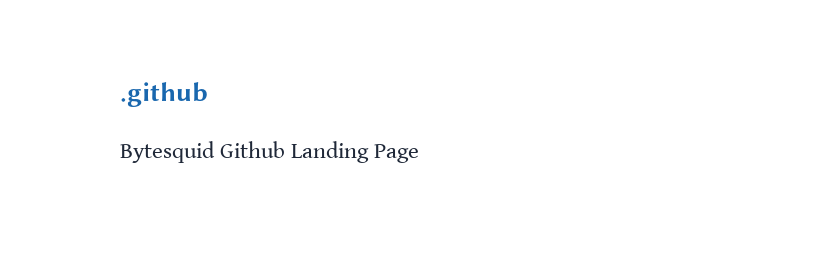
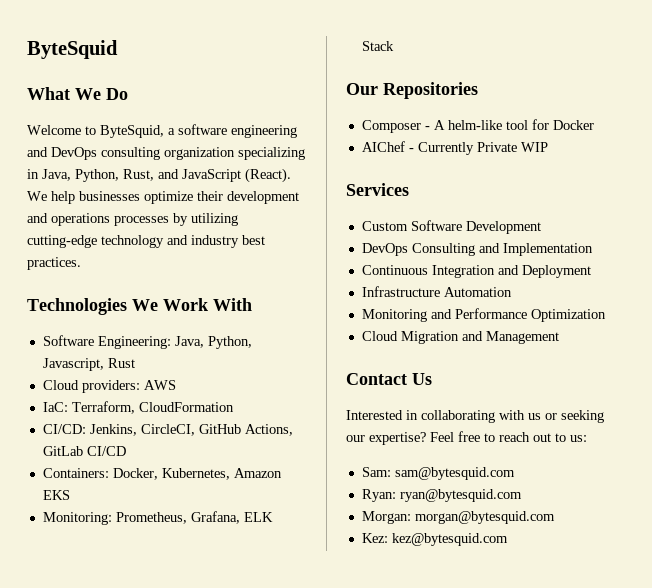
[120,82,208,107] [120,141,420,163] .github // Bytesquid Github Landing Page -> [27,40,118,59] [27,87,128,100] [27,124,297,138] [27,147,305,160] [27,168,291,183] [27,191,299,204] [27,213,238,226] [27,235,265,248] [27,257,81,270] [27,298,252,315] [42,335,252,349] [42,358,135,371] [42,380,176,393] [42,401,234,414] [42,424,293,436] [42,446,126,456] [42,468,282,480] [42,490,70,500] [42,511,273,525] [361,41,394,51] [346,82,478,99] [361,119,594,133] [361,141,548,155] [346,183,409,196] [361,220,541,234] [361,243,593,256] [361,265,591,278] [361,286,512,297] [361,308,606,322] [361,331,559,344] [346,373,432,385] [346,410,604,423] [346,431,587,445] [361,467,515,480] [361,489,522,502] [361,511,555,524] [361,533,508,546] ByteSquid // What We Do // Welcome to ByteSquid, a software engineering and DevOps consulting organization specializing in Java, Python, Rust, and JavaScript (React). We help businesses optimize their development and operations processes by utilizing cutting-edge technology and industry best practices. // Technologies We Work With // Software Engineering: Java, Python, Javascript, Rust // Cloud providers: AWS // IaC: Terraform, CloudFormation // CI/CD: Jenkins, CircleCI, GitHub Actions, GitLab CI/CD // Containers: Docker, Kubernetes, Amazon EKS // Monitoring: Prometheus, Grafana, ELK Stack // Our Repositories // Composer - A helm-like tool for Docker // AIChef - Currently Private WIP // Services // Custom Software Development // DevOps Consulting and Implementation // Continuous Integration and Deployment // Infrastructure Automation // Monitoring and Performance Optimization // Cloud Migration and Management // Contact Us // Interested in collaborating with us or seeking our expertise? Feel free to reach out to us: // Sam: sam@bytesquid.com // Ryan: ryan@bytesquid.com // Morgan: morgan@bytesquid.com // Kez: kez@bytesquid.com

